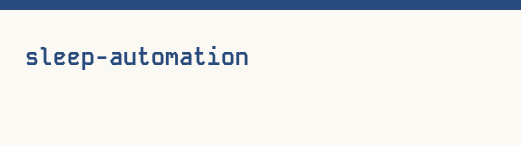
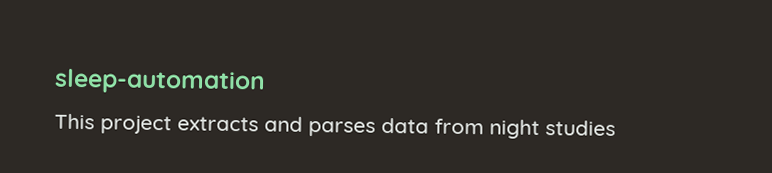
(249, 58) none -> [54,113,616,139] // This project extracts and parses data from night studies

